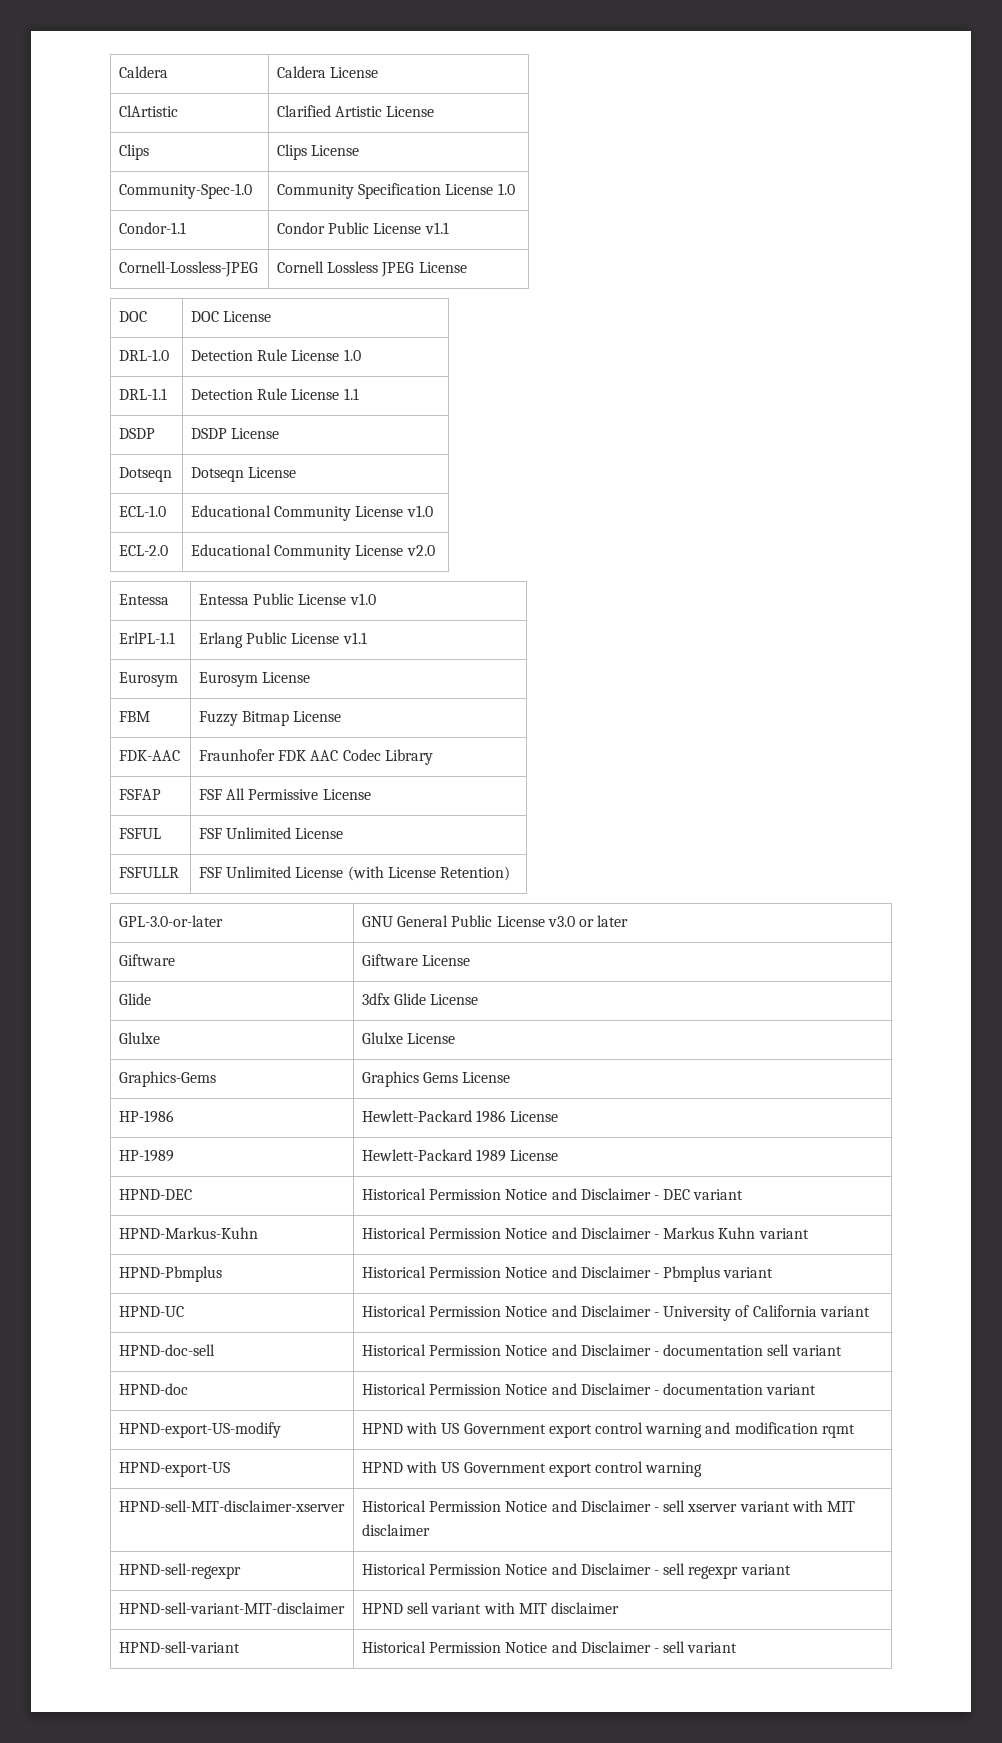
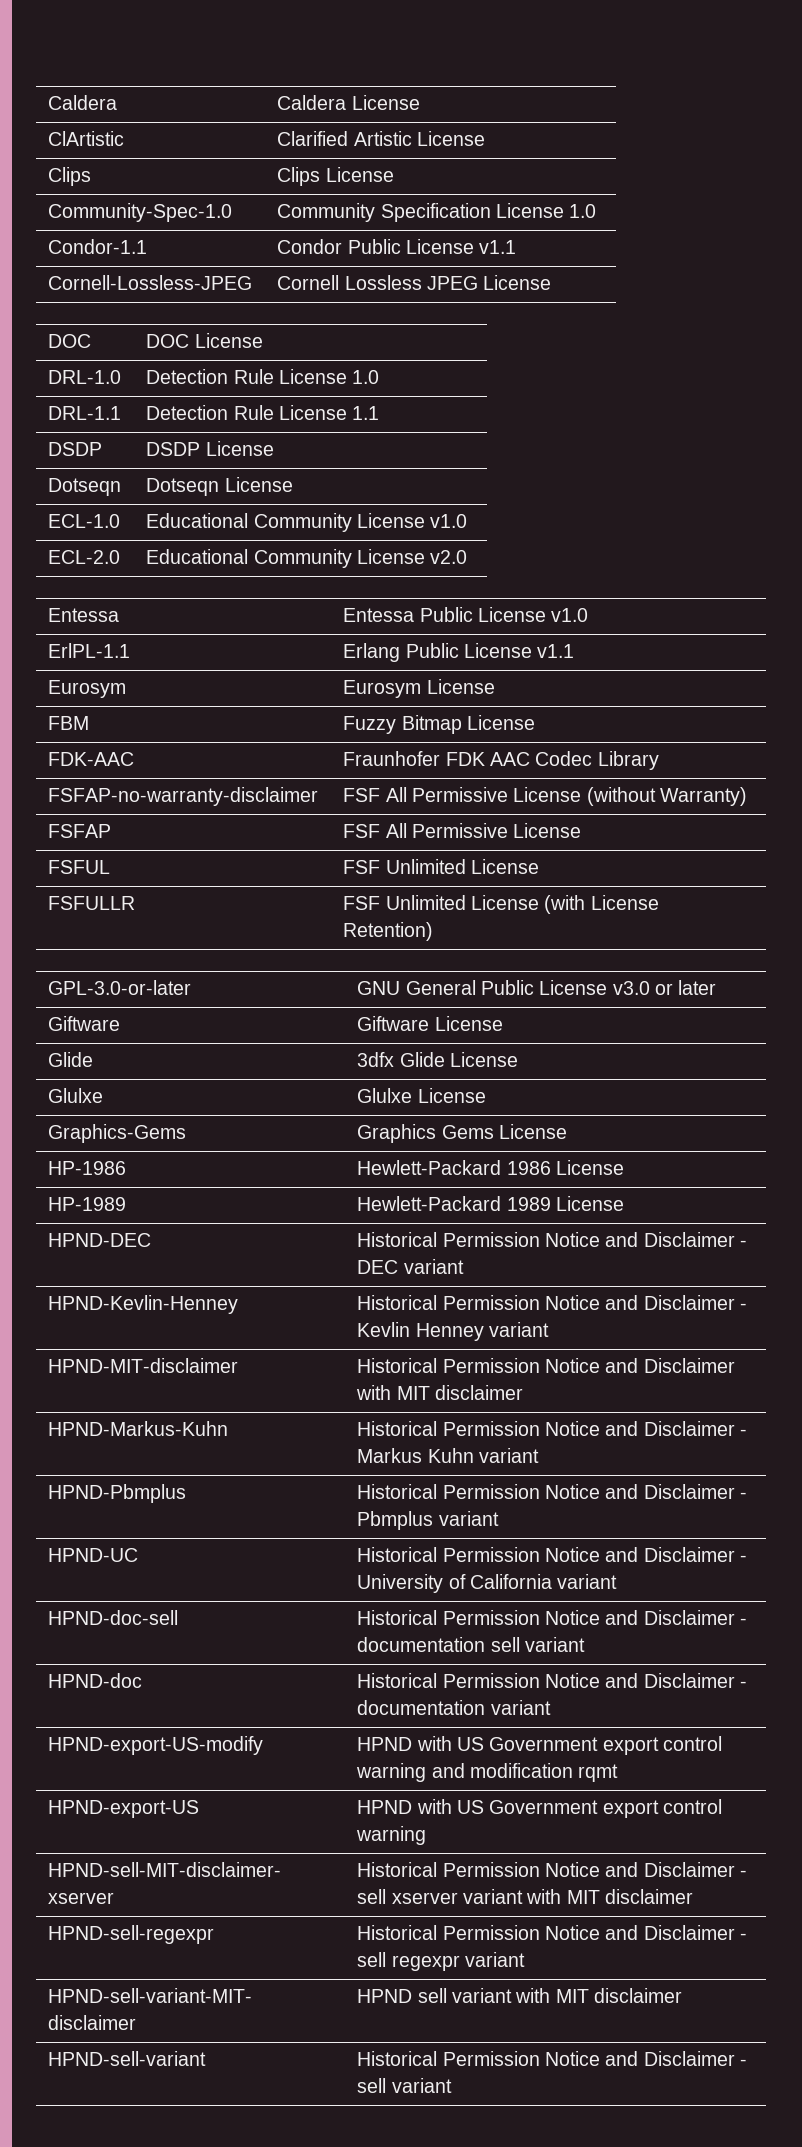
(433, 757) none -> [48,787,319,806] [343,787,747,806] // FSFAP-no-warranty-disclaimer | FSF All Permissive License (without Warranty)
(744, 1194) none -> [48,1295,239,1314] [357,1295,747,1310] [357,1322,549,1341] [48,1358,239,1373] [357,1358,735,1373] [356,1385,523,1400] // HPND-Kevlin-Henney | Historical Permission Notice and Disclaimer - Kevlin Henney variant // HPND-MIT-disclaimer | Historical Permission Notice and Disclaimer with MIT disclaimer

